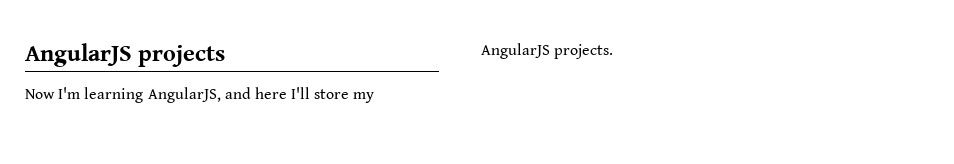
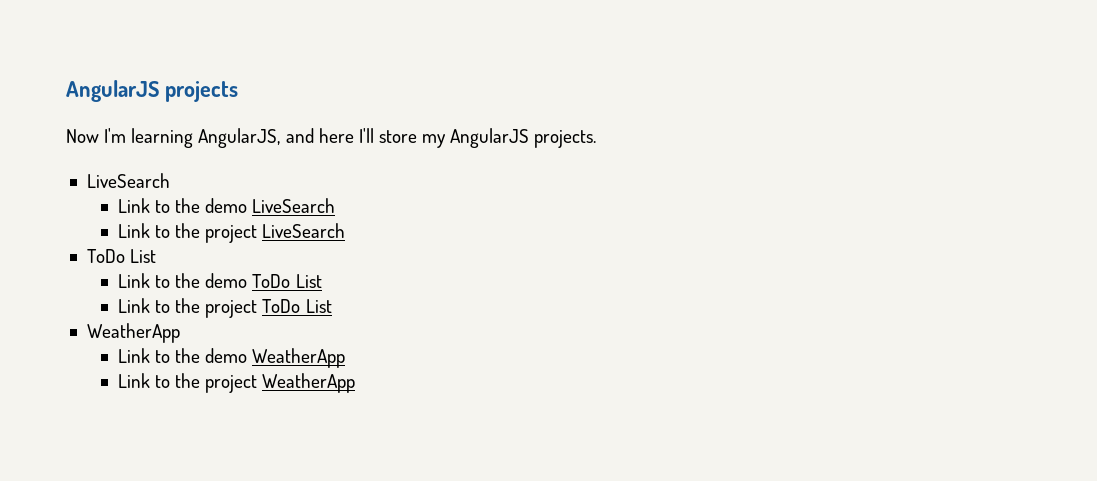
(614, 51) none -> [86,173,170,188] [117,198,336,213] [117,223,346,243] [86,249,157,263] [117,273,322,288] [117,298,332,318] [86,323,180,343] [117,348,346,368] [117,373,356,393] // LiveSearch // Link to the demo LiveSearch // Link to the project LiveSearch // ToDo List // Link to the demo ToDo List // Link to the project ToDo List // WeatherApp // Link to the demo WeatherApp // Link to the project WeatherApp

